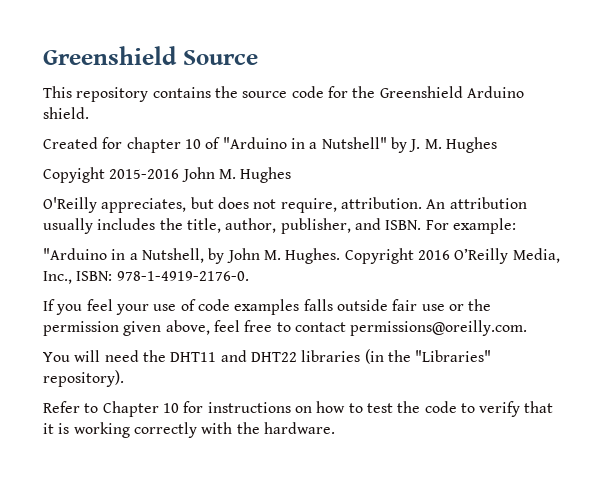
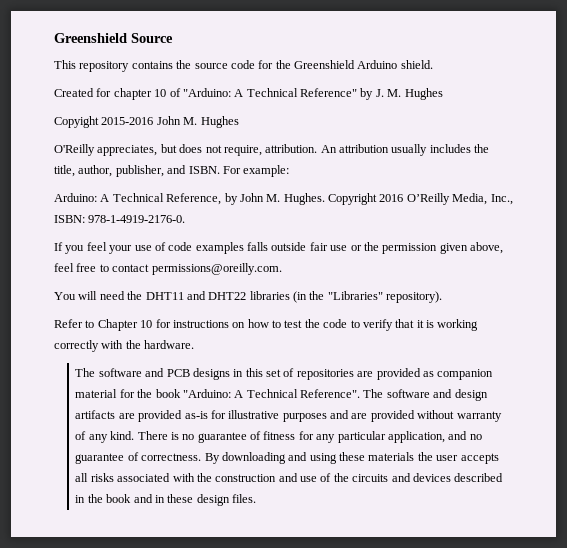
[222,137,387,149] "Arduino in a Nutshell" -> [182,88,357,97] "Arduino: A Technical Reference"
[43,248,204,263] "Arduino in a Nutshell, -> [54,193,222,205] Arduino: A Technical Reference,
(335, 428) none -> [75,368,494,380] [75,389,488,401] [75,410,502,422] [75,431,482,443] [75,452,499,464] [75,473,504,482] [75,494,257,506] // The software and PCB designs in this set of repositories are provided as companion material for the book "Arduino: A Technical Reference". The software and design artifacts are provided as-is for illustrative purposes and are provided without warranty of any kind. There is no guarantee of fitness for any particular application, and no guarantee of correctness. By downloading and using these materials the user accepts all risks associated with the construction and use of the circuits and devices described in the book and in these design files.

